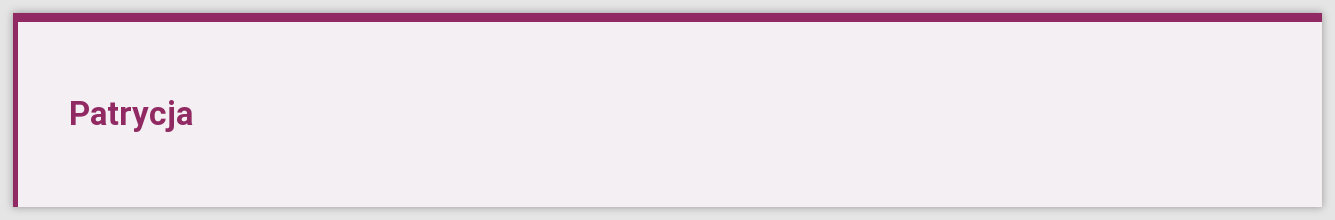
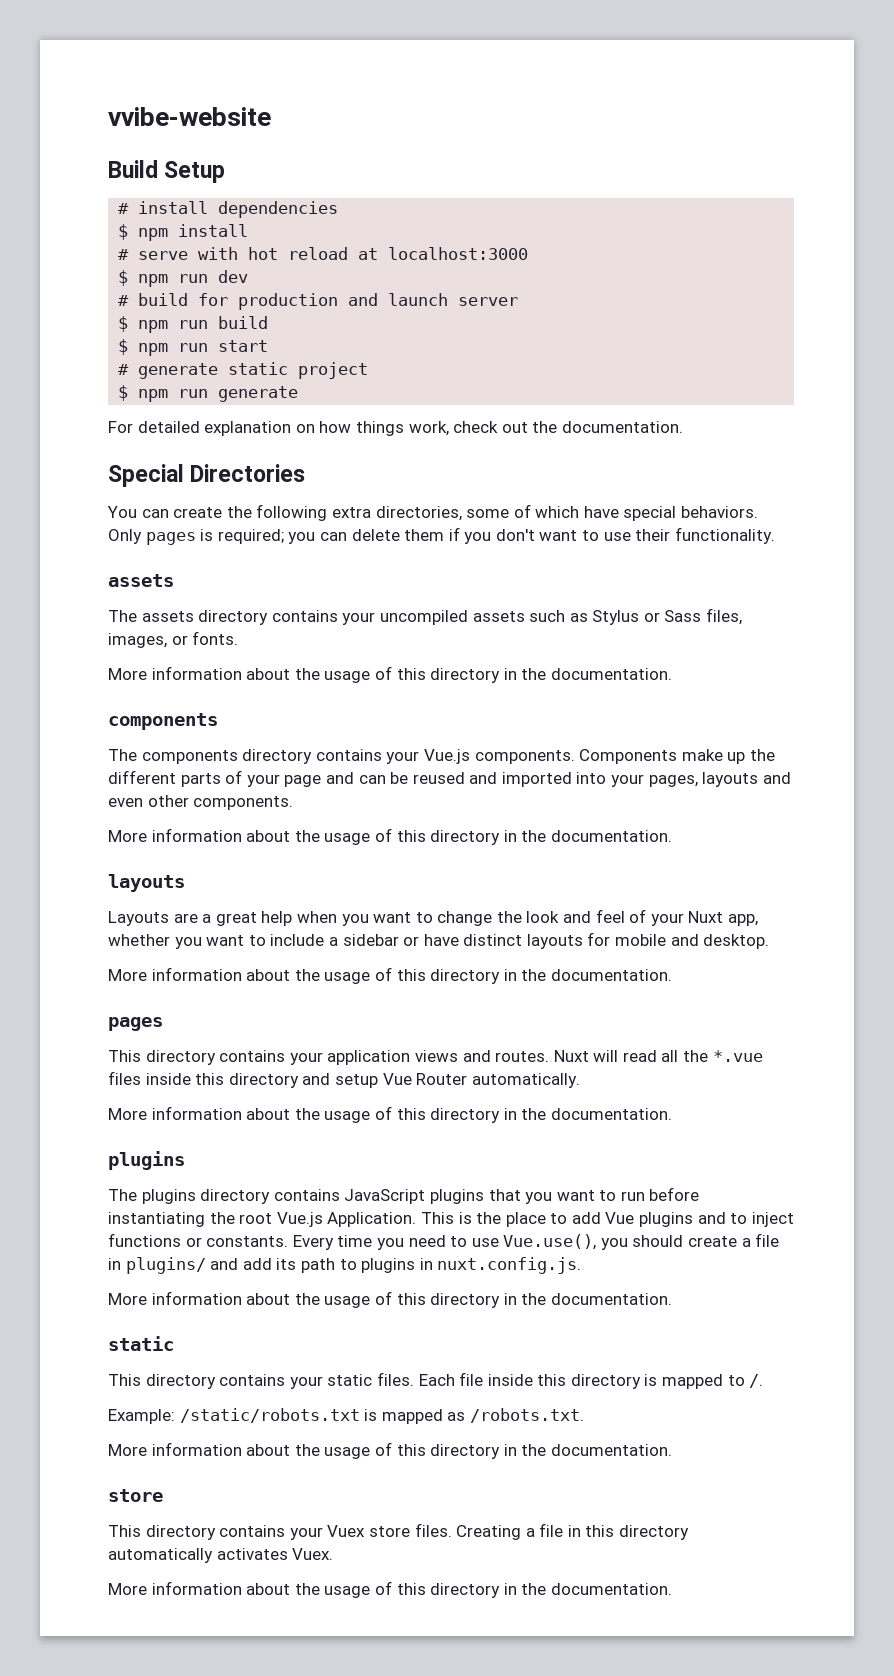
[69,100,193,132] Patrycja -> [108,107,271,126] [108,160,226,183] [118,201,339,218] [118,224,249,241] [118,247,529,260] [118,270,249,287] [118,293,519,310] [118,316,269,333] [118,339,269,356] [118,362,369,379] [118,385,299,402] [108,421,683,436] [108,464,306,487] [107,504,759,521] [108,527,775,545] [108,574,174,587] [108,608,743,625] [108,631,239,648] [108,666,672,683] [108,713,218,730] [108,749,775,764] [108,770,791,787] [108,795,294,810] [108,828,672,845] [108,874,185,892] [108,909,759,926] [108,932,770,949] [108,967,672,984] [108,1017,163,1031] [108,1050,763,1065] [108,1071,580,1088] [108,1106,672,1123] [108,1151,185,1170] [108,1187,700,1204] [108,1212,794,1227] [108,1233,780,1250] [108,1257,582,1274] [108,1291,672,1308] [108,1336,174,1351] [108,1372,764,1389] [108,1408,584,1424] [108,1442,672,1459] [108,1489,163,1502] [108,1523,690,1540] [108,1548,334,1563] [108,1581,672,1598] vvibe-website // Build Setup // # install dependencies // $ npm install // # serve with hot reload at localhost:3000 // $ npm run dev // # build for production and launch server // $ npm run build // $ npm run start // # generate static project // $ npm run generate // For detailed explanation on how things work, check out the documentation. // Special Directories // You can create the following extra directories, some of which have special behaviors. Only pages is required; you can delete them if you don't want to use their functionality. // assets // The assets directory contains your uncompiled assets such as Stylus or Sass files, images, or fonts. // More information about the usage of this directory in the documentation. // components // The components directory contains your Vue.js components. Components make up the different parts of your page and can be reused and imported into your pages, layouts and even other components. // More information about the usage of this directory in the documentation. // layouts // Layouts are a great help when you want to change the look and feel of your Nuxt app, whether you want to include a sidebar or have distinct layouts for mobile and desktop. // More information about the usage of this directory in the documentation. // pages // This directory contains your application views and routes. Nuxt will read all the *.vue files inside this directory and setup Vue Router automatically. // More information about the usage of this directory in the documentation. // plugins // The plugins directory contains JavaScript plugins that you want to run before instantiating the root Vue.js Application. This is the place to add Vue plugins and to inject functions or constants. Every time you need to use Vue.use(), you should create a file in plugins/ and add its path to plugins in nuxt.config.js. // More information about the usage of this directory in the documentation. // static // This directory contains your static files. Each file inside this directory is mapped to /. // Example: /static/robots.txt is mapped as /robots.txt. // More information about the usage of this directory in the documentation. // store // This directory contains your Vuex store files. Creating a file in this directory automatically activates Vuex. // More information about the usage of this directory in the documentation.

